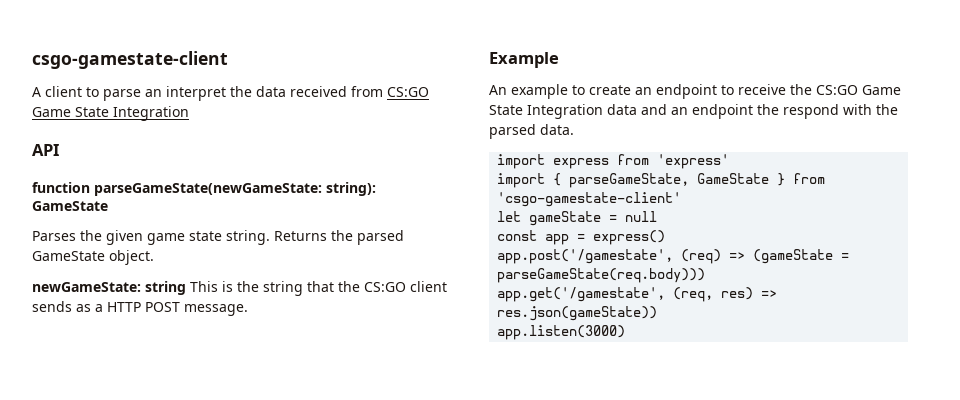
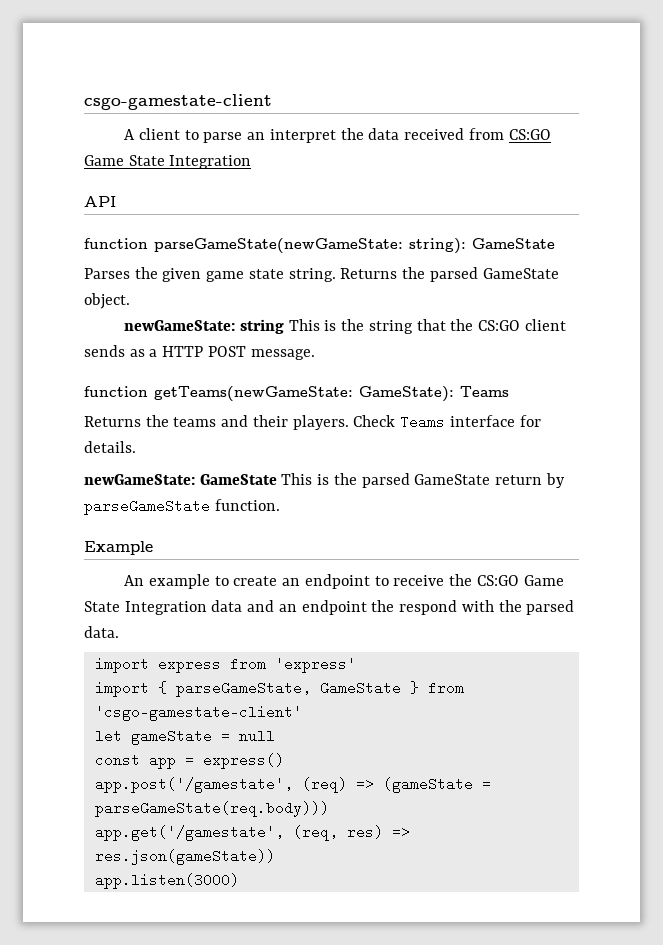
(248, 310) none -> [84,386,509,402] [84,415,541,430] [84,441,136,453] [84,473,565,488] [84,499,280,515] // function getTeams(newGameState: GameState): Teams // Returns the teams and their players. Check Teams interface for details. // newGameState: GameState This is the parsed GameState return by parseGameState function.

